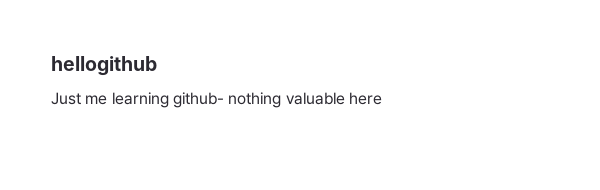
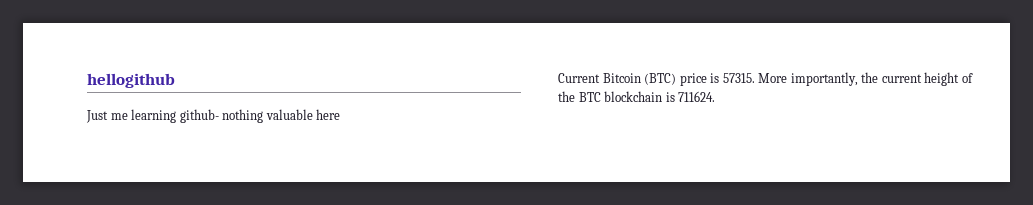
(382, 98) none -> [558,72,973,86] [558,91,716,102] // Current Bitcoin (BTC) price is 57315. More importantly, the current height of the BTC blockchain is 711624.

